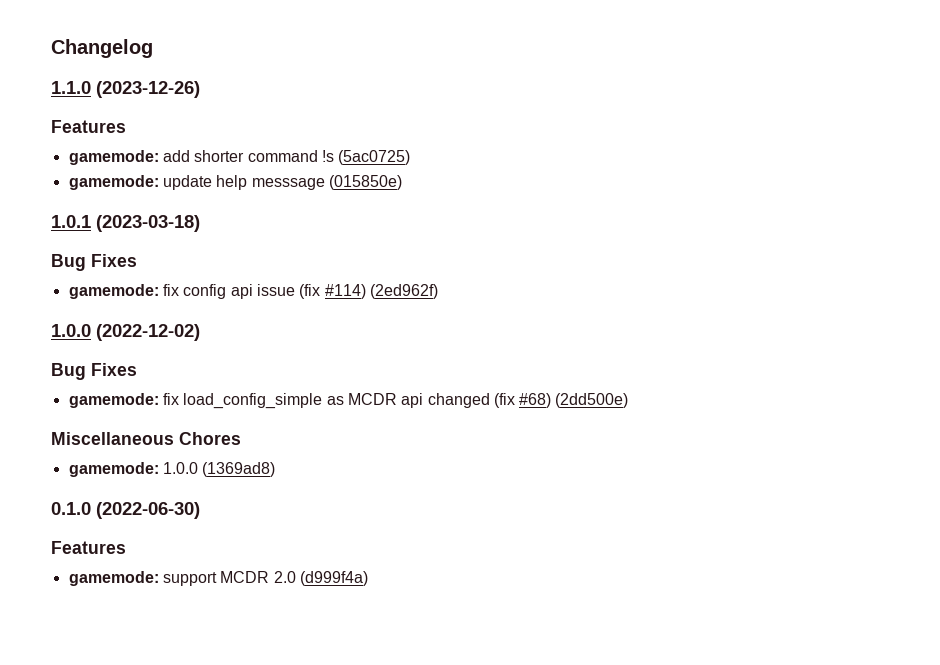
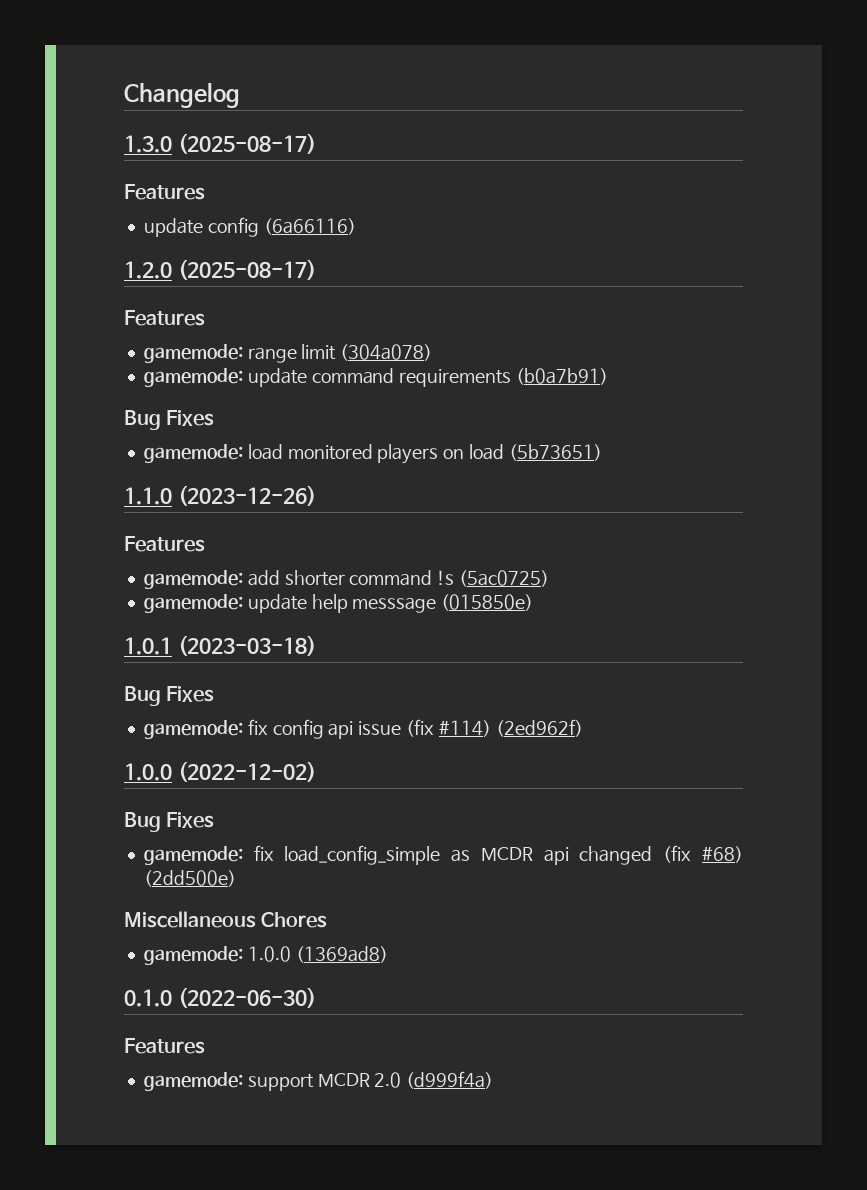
(153, 48) none -> [124,133,316,154] [124,184,205,200] [143,217,356,237] [124,259,316,280] [124,310,205,326] [143,344,433,363] [143,368,609,387] [124,410,215,430] [143,444,602,464] // 1.3.0 (2025-08-17) // Features // update config (6a66116) // 1.2.0 (2025-08-17) // Features // gamemode: range limit (304a078) // gamemode: update command requirements (b0a7b91) // Bug Fixes // gamemode: load monitored players on load (5b73651)

